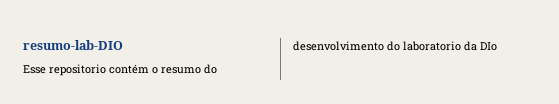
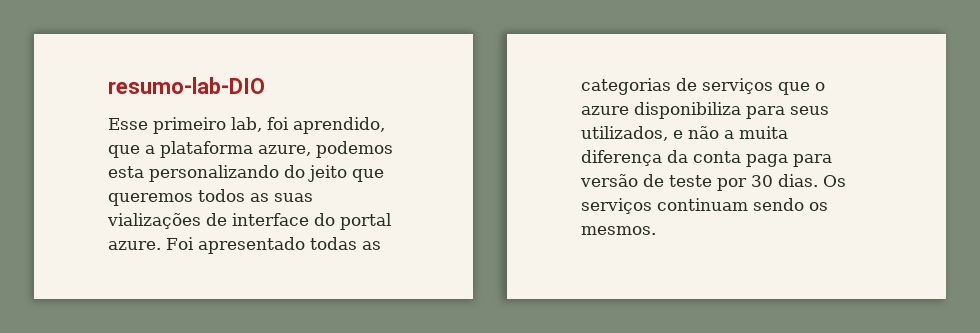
[49,64,217,76] [293,41,497,51] repositorio contém o resumo do desenvolvimento do laboratorio da DIo -> [153,117,385,134] [108,141,393,158] [108,165,384,182] [108,189,313,206] [107,213,391,230] [108,237,381,254] [581,78,825,95] [581,102,829,119] [581,126,788,141] [581,150,832,167] [580,174,846,191] [581,198,828,214] [581,226,656,235] primeiro lab, foi aprendido, que a plataforma azure, podemos esta personalizando do jeito que queremos todos as suas vializações de interface do portal azure. Foi apresentado todas as categorias de serviços que o azure disponibiliza para seus utilizados, e não a muita diferença da conta paga para versão de teste por 30 dias. Os serviços continuam sendo os mesmos.

